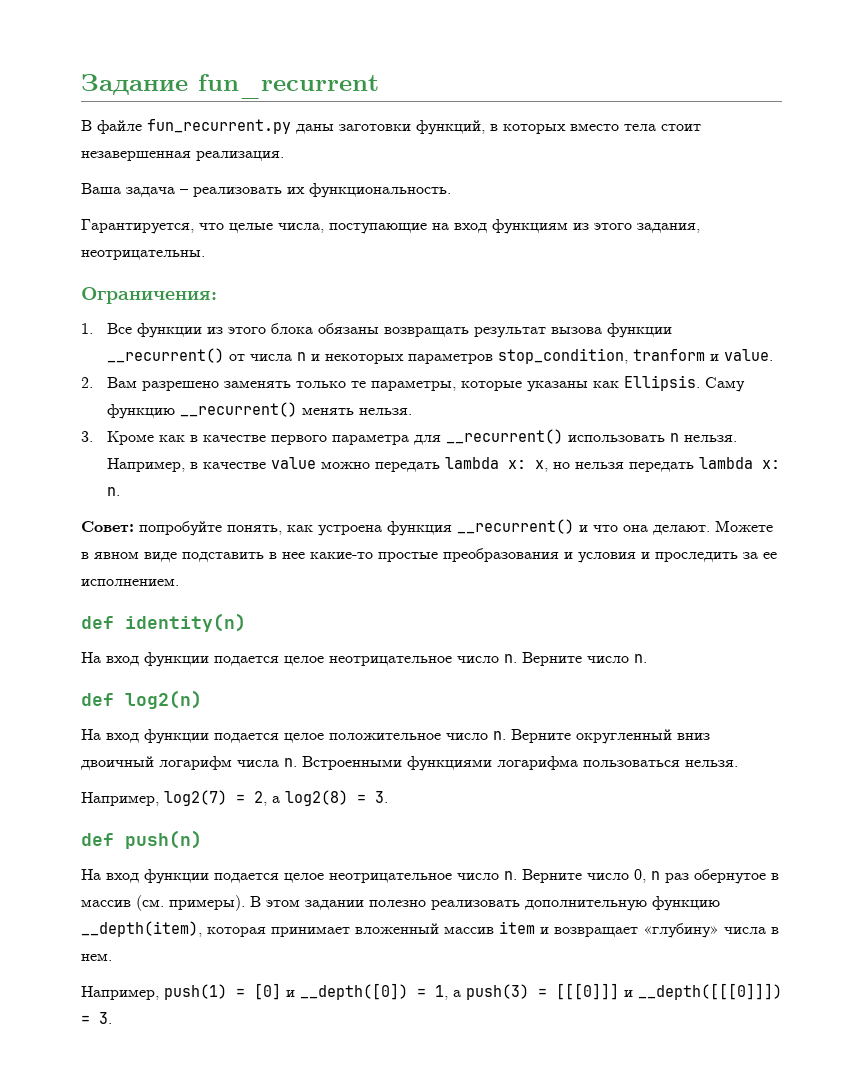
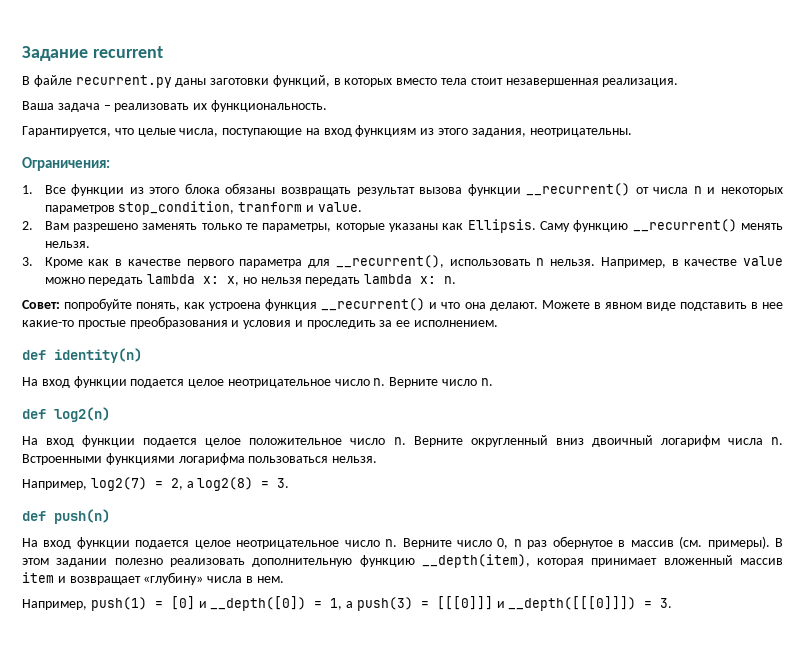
[198,74,379,99] fun_recurrent -> [92,46,163,58] recurrent
[147,119,291,134] fun_recurrent.py -> [75,75,172,88] recurrent.py
[446,429,564,444] __recurrent() -> [335,255,444,268] __recurrent(),

